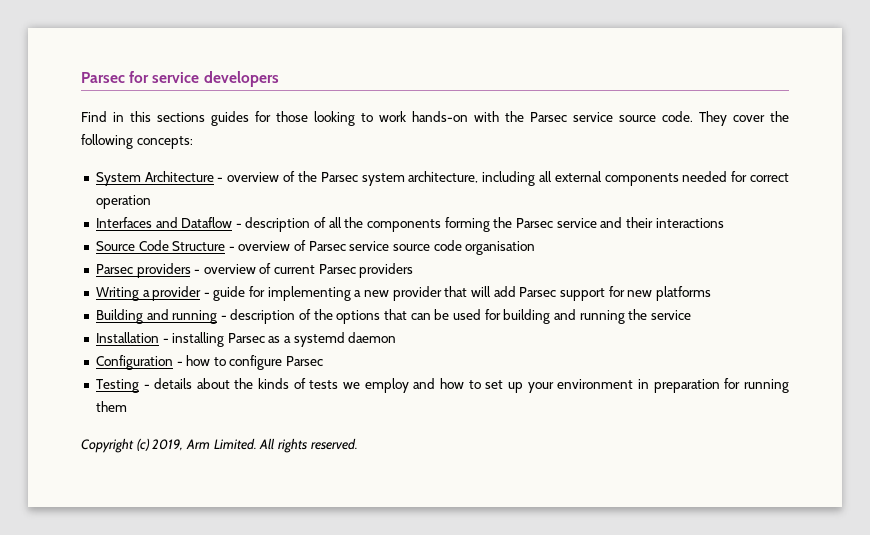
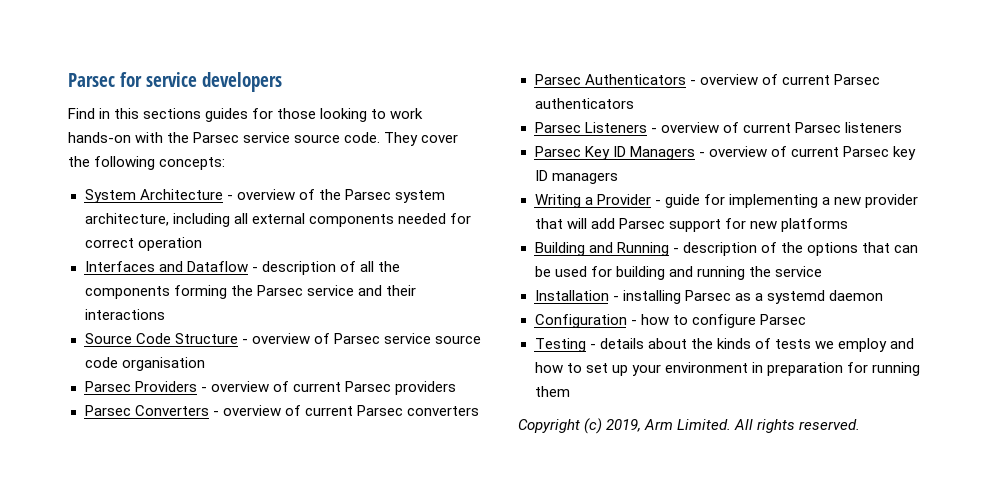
[136,263,191,278] providers -> [134,381,197,392] Providers
(414, 270) none -> [84,405,479,416] [534,74,880,85] [534,98,634,109] [534,122,902,133] [534,146,916,160] [534,170,618,184] // Parsec Converters - overview of current Parsec converters // Parsec Authenticators - overview of current Parsec authenticators // Parsec Listeners - overview of current Parsec listeners // Parsec Key ID Managers - overview of current Parsec key ID managers
[152,286,202,301] provider -> [596,194,651,205] Provider
[172,310,218,324] running -> [616,242,669,256] Running

